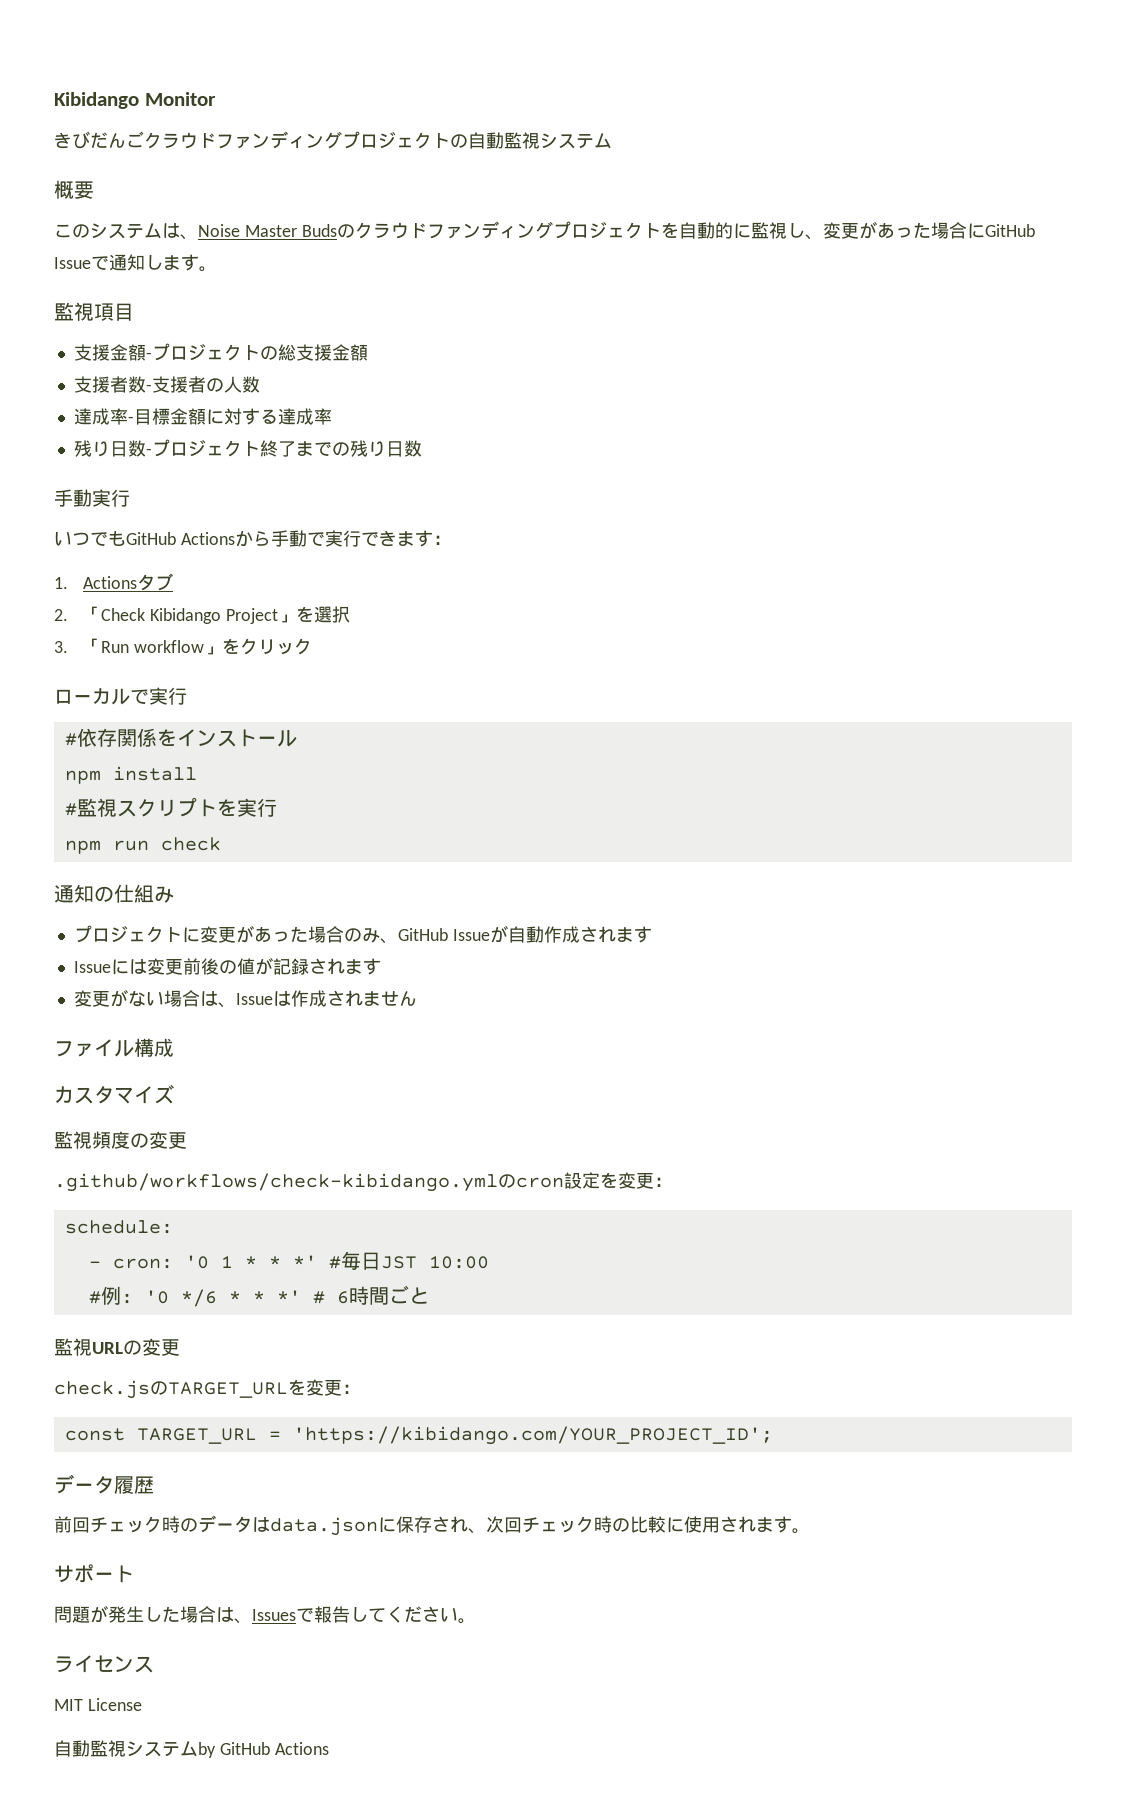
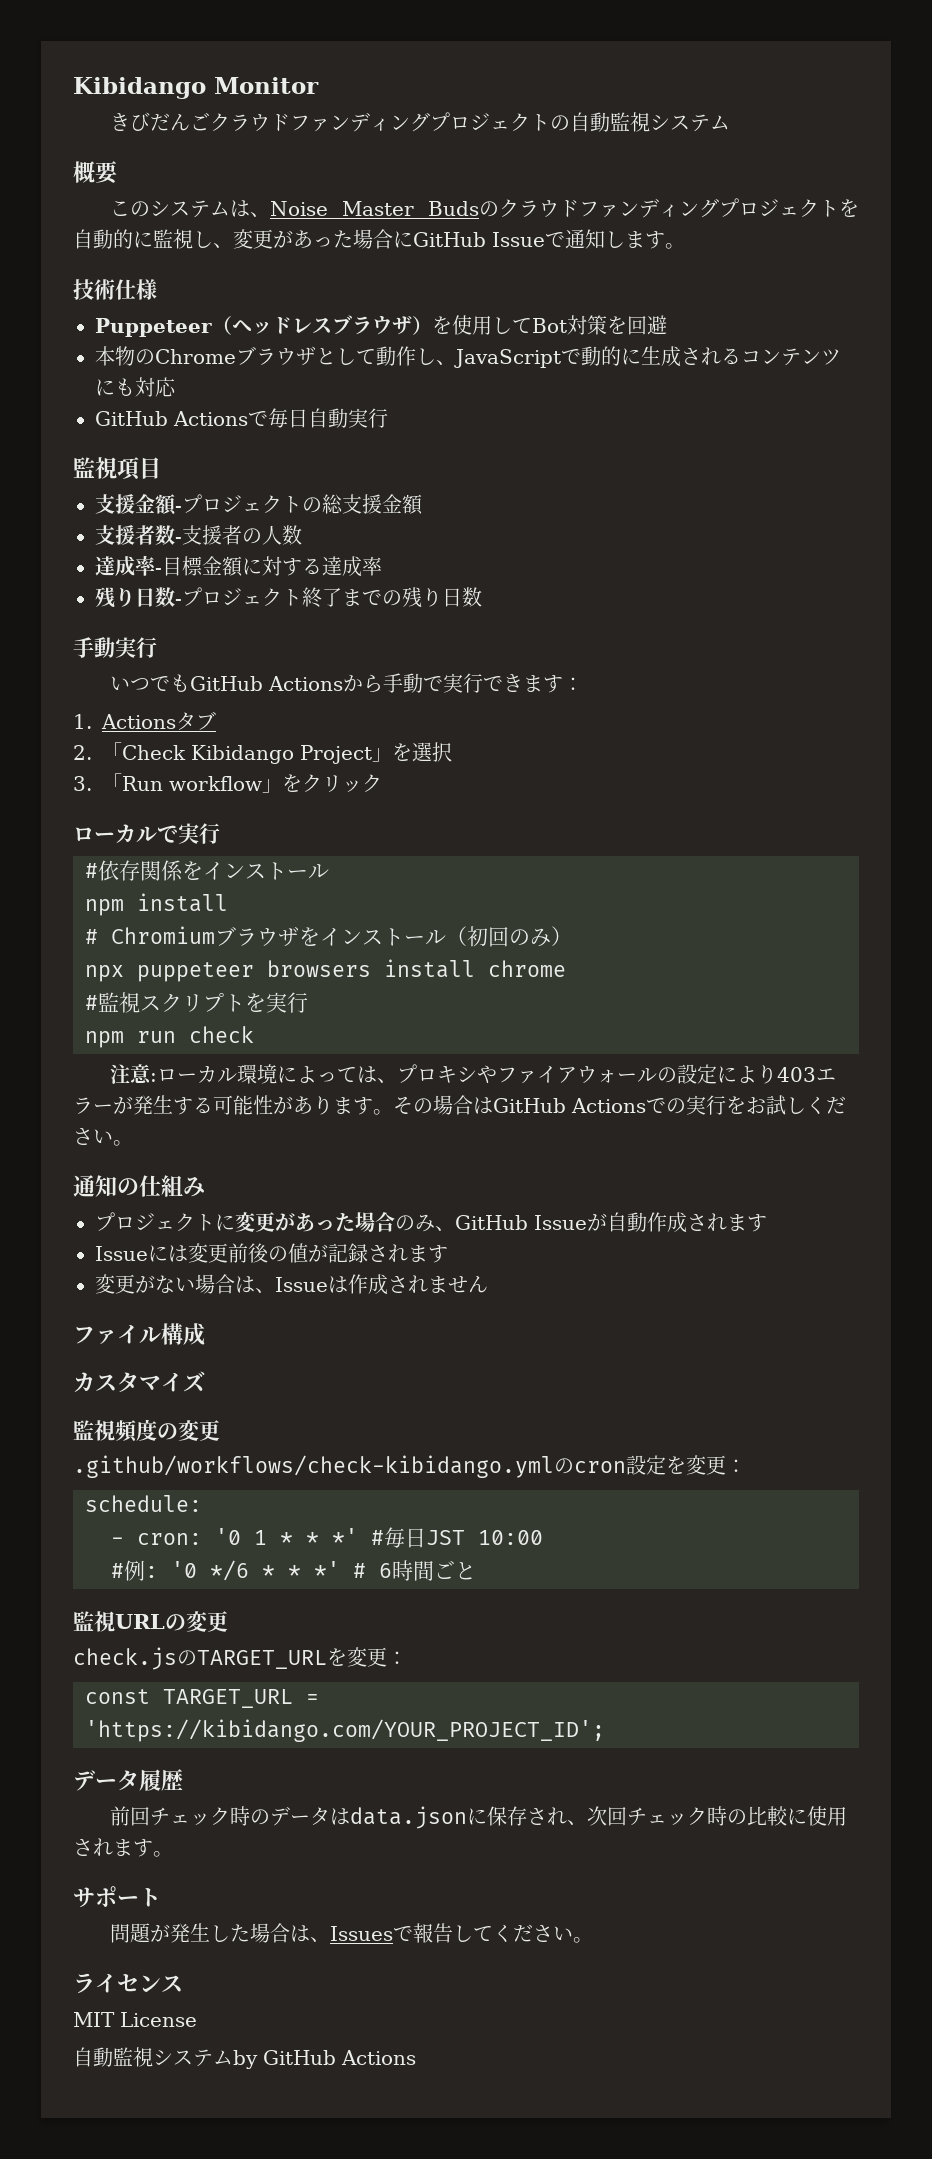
(217, 269) none -> [73,279,157,300] [95,315,667,337] [95,346,841,368] [95,377,176,397] [95,408,388,428] // 技術仕様 // Puppeteer（ヘッドレスブラウザ）を使用してBot対策を回避 // 本物のChromeブラウザとして動作し、JavaScriptで動的に生成されるコンテンツにも対応 // GitHub Actionsで毎日自動実行
(197, 773) none -> [85,926,572,947] [85,959,566,982] // # Chromiumブラウザをインストール（初回のみ） // npx puppeteer browsers install chrome
(221, 844) none -> [110,1064,837,1084] [73,1095,846,1115] [73,1128,133,1146] // 注意:ローカル環境によっては、プロキシやファイアウォールの設定により403エラーが発生する可能性があります。その場合はGitHub Actionsでの実行をお試しください。

